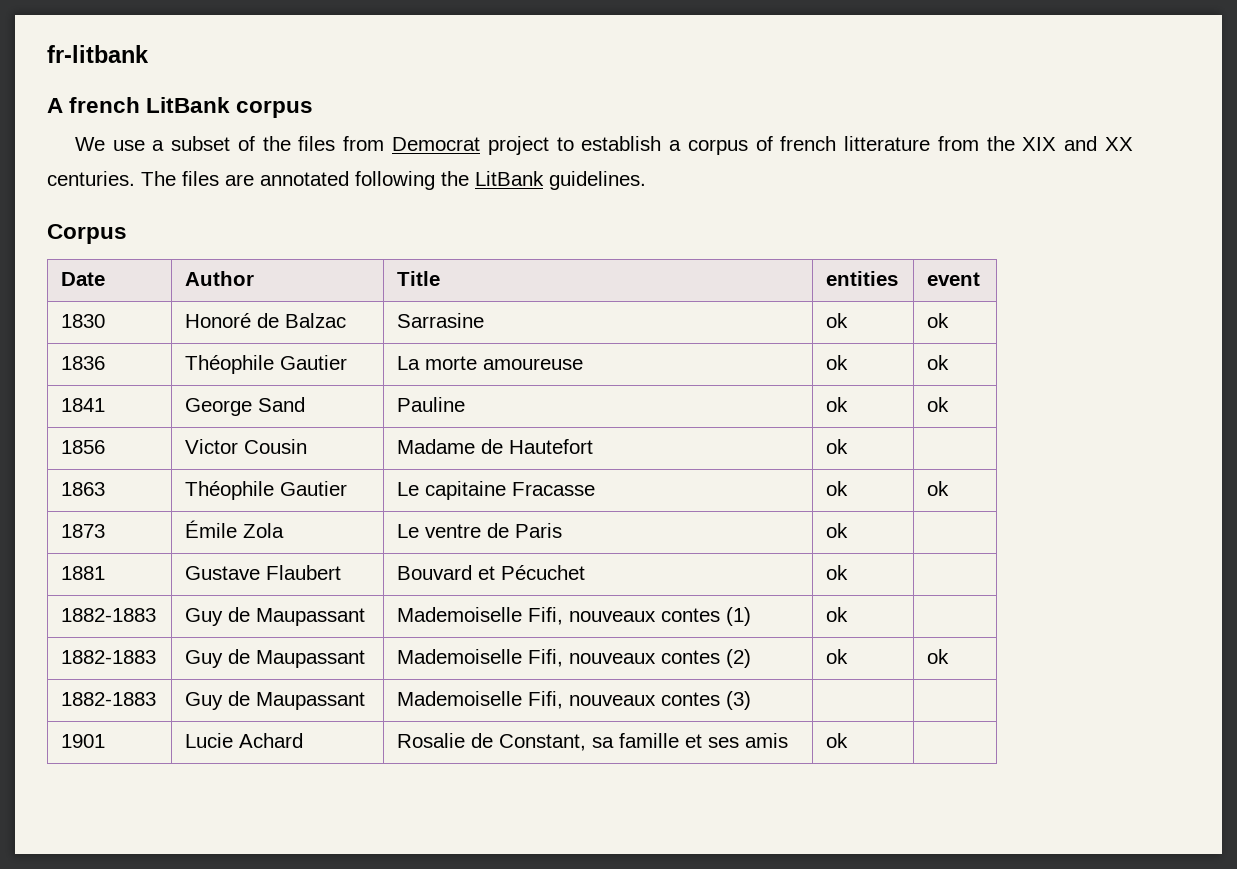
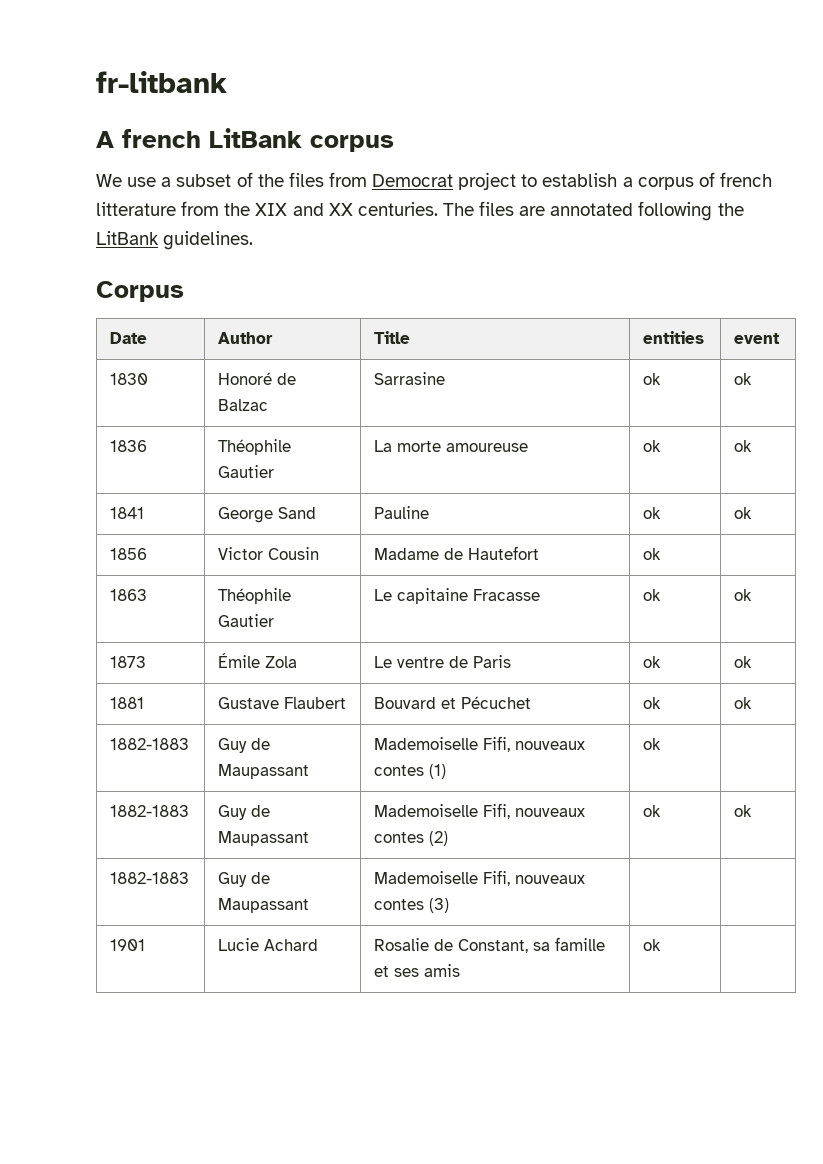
(849, 530) none -> [734,656,753,668] ok
(849, 572) none -> [734,697,753,709] ok

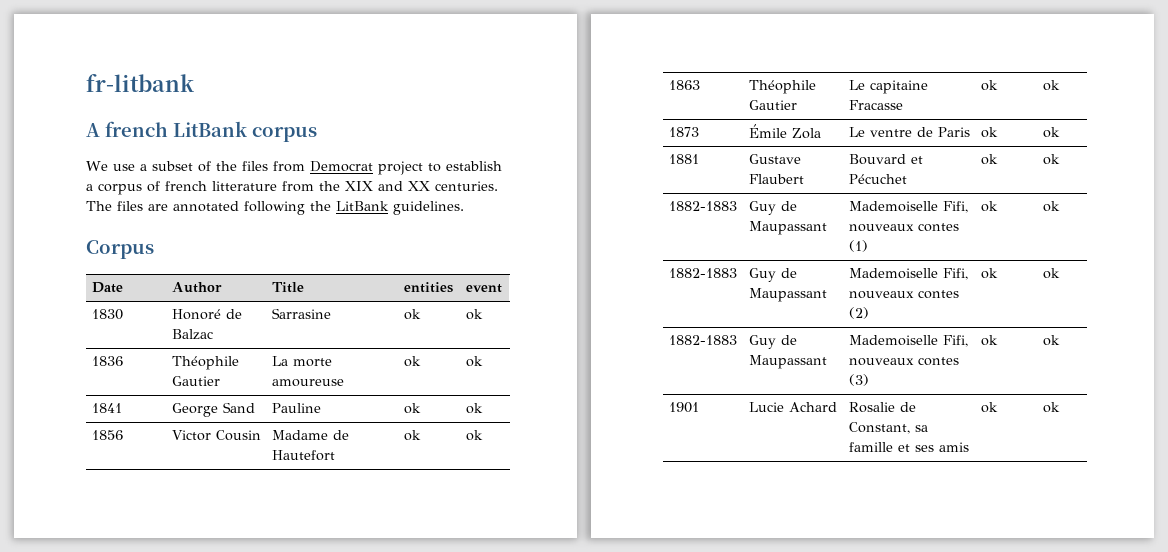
(662, 554) none -> [465,430,483,441] ok
(662, 744) none -> [1042,201,1060,212] ok
(450, 905) | -> [980,335,998,346] [1042,335,1060,346] ok | ok
(662, 945) none -> [1042,402,1060,413] ok

